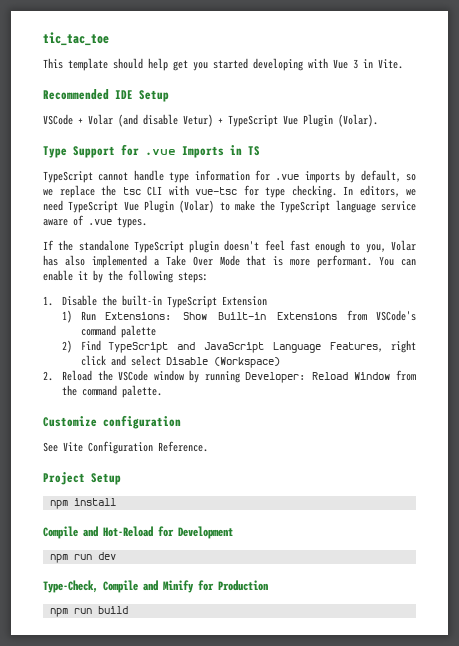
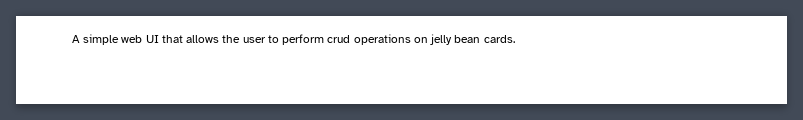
[43,32,109,46] [43,58,403,71] [43,89,169,102] [43,114,378,127] [43,144,260,158] [43,170,416,183] [43,185,416,198] [43,200,417,213] [43,215,147,228] [43,240,416,253] [43,255,417,268] [43,270,208,283] [43,295,267,308] [61,310,416,323] [80,325,156,338] [61,340,417,353] [80,355,280,368] [43,370,416,383] [61,385,162,398] [43,415,181,429] [43,441,208,454] [43,472,121,485] [49,498,116,509] [43,526,233,539] [49,552,116,563] [43,580,268,593] [49,606,128,617] tic_tac_toe // This template should help get you started developing with Vue 3 in Vite. // Recommended IDE Setup // VSCode + Volar (and disable Vetur) + TypeScript Vue Plugin (Volar). // Type Support for .vue Imports in TS // TypeScript cannot handle type information for .vue imports by default, so we replace the tsc CLI with vue-tsc for type checking. In editors, we need TypeScript Vue Plugin (Volar) to make the TypeScript language service aware of .vue types. // If the standalone TypeScript plugin doesn't feel fast enough to you, Volar has also implemented a Take Over Mode that is more performant. You can enable it by the following steps: // 1. Disable the built-in TypeScript Extension // 1) Run Extensions: Show Built-in Extensions from VSCode's command palette // 2) Find TypeScript and JavaScript Language Features, right click and select Disable (Workspace) // 2. Reload the VSCode window by running Developer: Reload Window from the command palette. // Customize configuration // See Vite Configuration Reference. // Project Setup // npm install // Compile and Hot-Reload for Development // npm run dev // Type-Check, Compile and Minify for Production // npm run build -> [72,34,515,45] A simple web UI that allows the user to perform crud operations on jelly bean cards.

